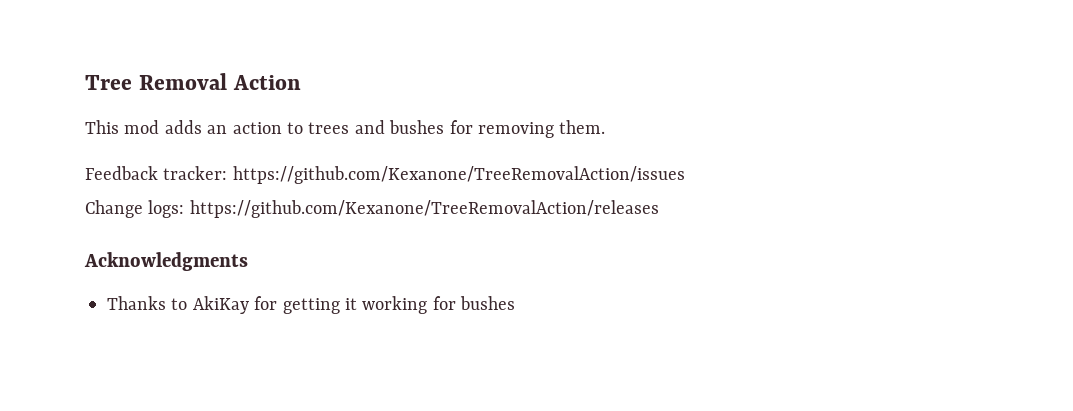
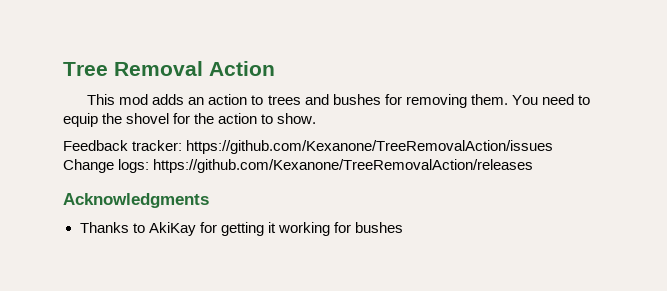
(606, 127) none -> [511,94,590,105] [63,113,317,127] You need to equip the shovel for the action to show.

